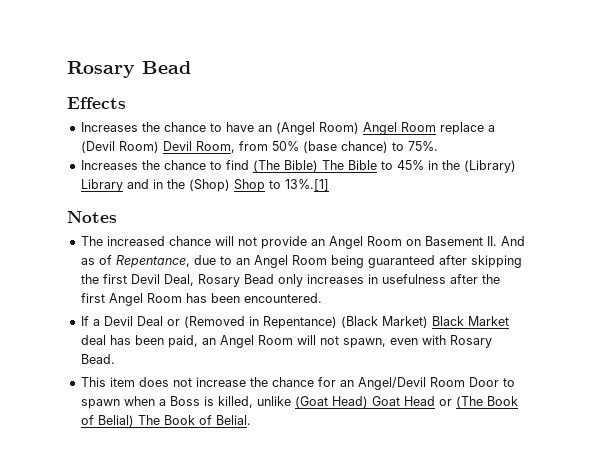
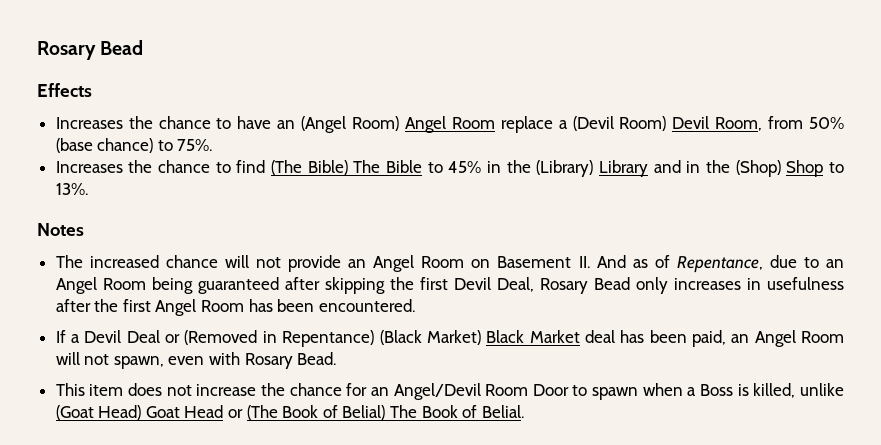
[284,179,329,191] 13%.[1] -> [55,183,88,195] 13%.

